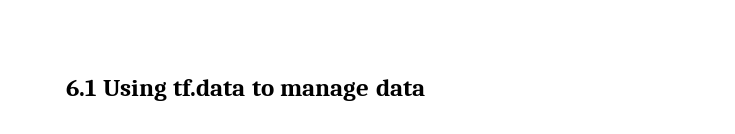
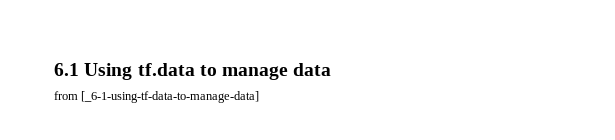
(426, 87) none -> [54,91,260,103] // from [_6-1-using-tf-data-to-manage-data]

